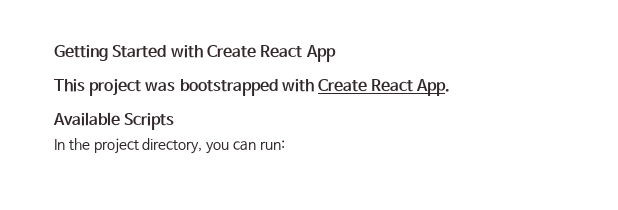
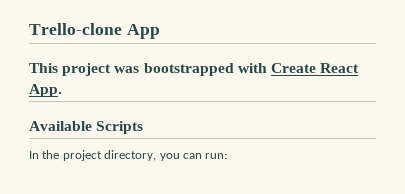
[54,45,303,61] Getting Started with Create React -> [29,23,122,35] Trello-clone

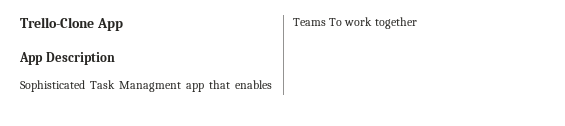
[29,23,122,35] Trello-clone -> [20,17,94,28] Trello-Clone
[29,63,360,76] [29,84,62,97] [29,121,144,134] [29,150,228,161] This project was bootstrapped with Create React App. // Available Scripts // In the project directory, you can run: -> [19,52,115,65] [20,80,272,92] [293,17,417,29] App Description // Sophisticated Task Managment app that enables Teams To work together

